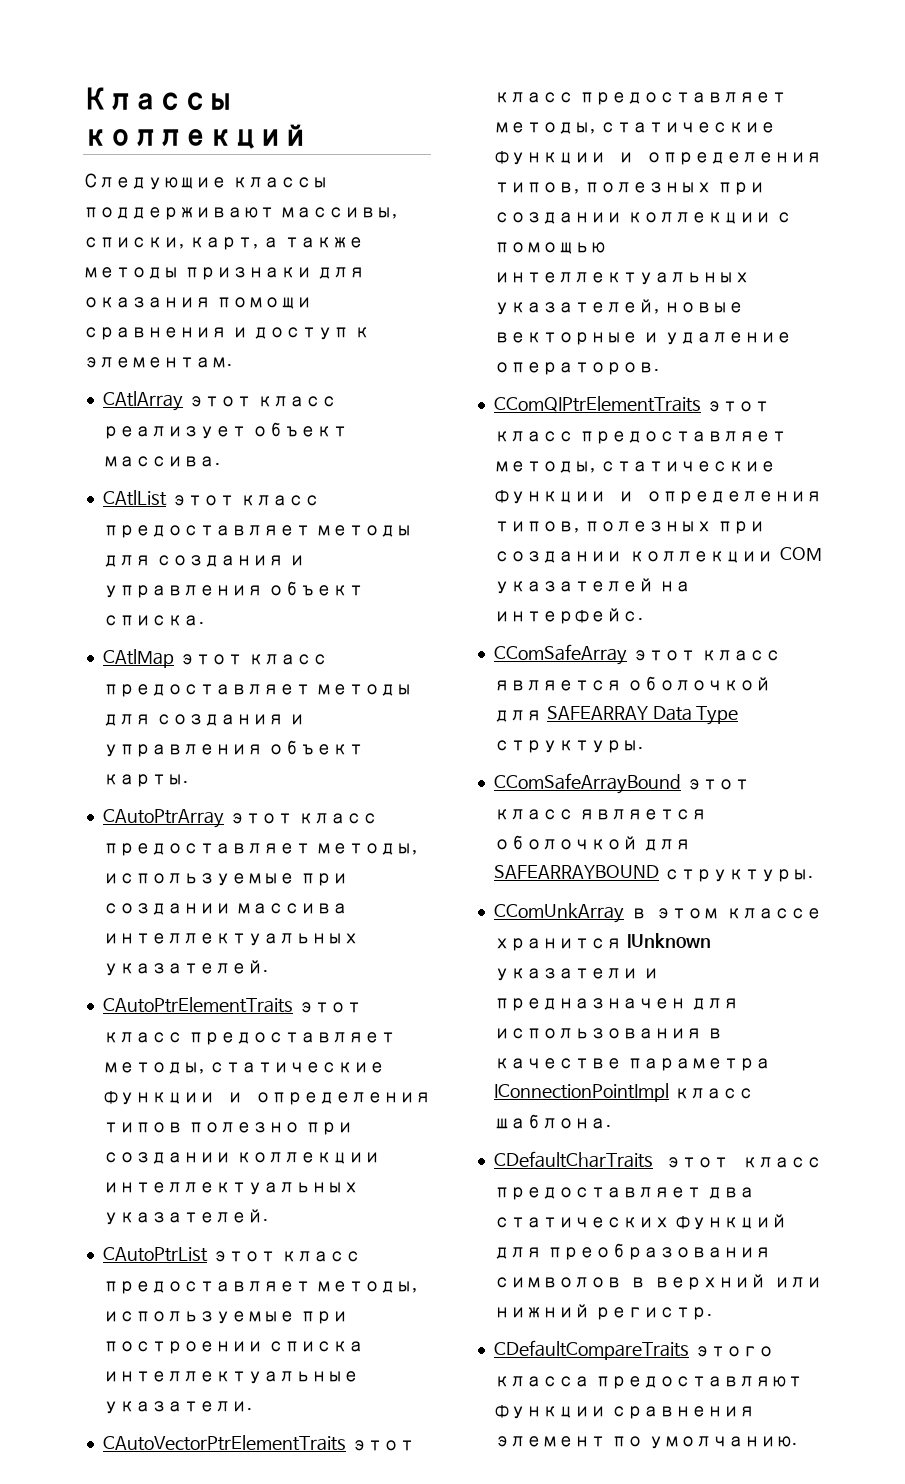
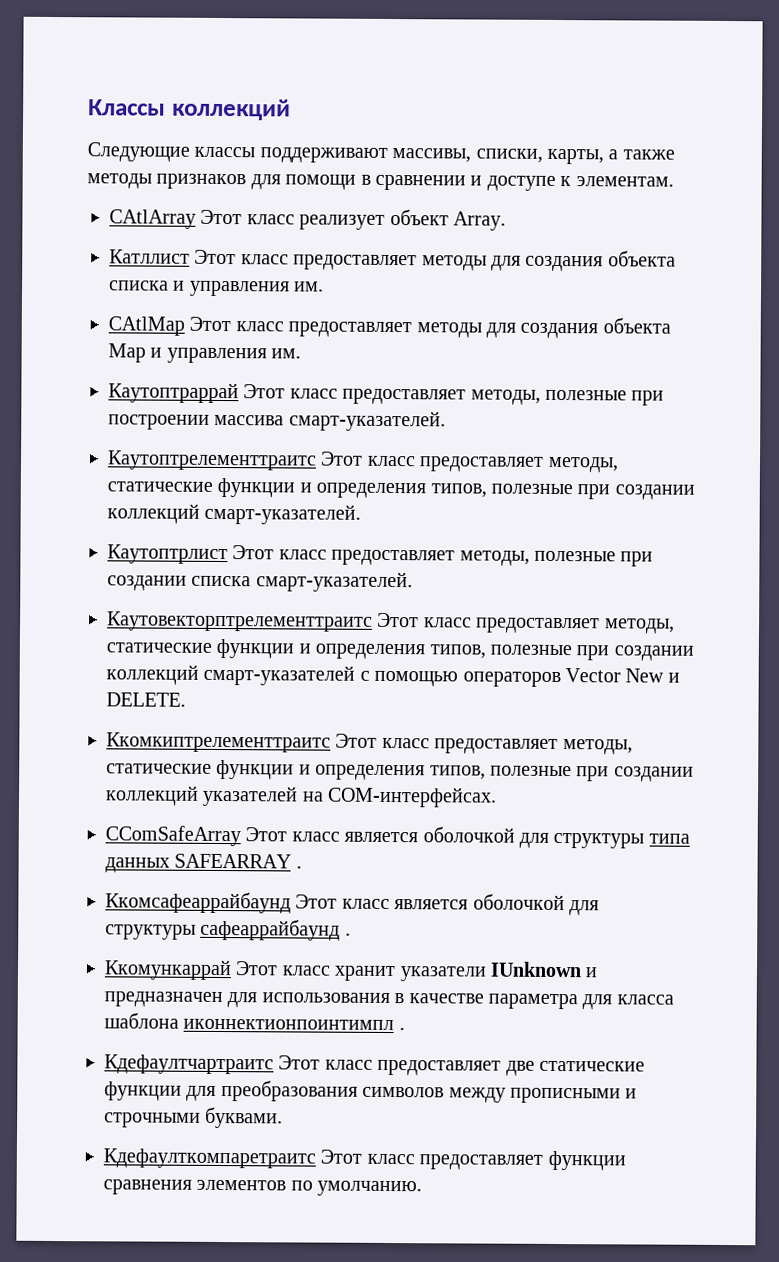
[188,237,258,250] карт, -> [547,148,604,165] карты,
[183,267,365,280] [83,297,312,309] [83,327,349,340] признаки для оказания помощи сравнения и доступ -> [156,173,556,191] признаков для помощи в сравнении и доступе
[187,396,252,407] этот -> [200,209,243,225] Этот
[102,456,220,467] [102,490,320,506] [102,525,412,538] [102,555,305,567] [102,581,364,598] [102,615,204,626] массива. // CAtlList этот класс предоставляет методы для создания и управления объект списка. -> [453,211,506,231] [109,249,676,272] [109,280,325,297] Array. // Катллист Этот класс предоставляет методы для создания объекта списка и управления им.
[178,654,328,665] [102,684,412,697] [102,714,305,726] [102,740,364,757] [102,774,188,787] [102,809,378,828] [102,843,417,856] [102,873,348,886] [102,903,348,915] [102,933,359,946] [102,960,268,976] [102,997,362,1013] [102,1032,396,1045] [102,1062,385,1074] [102,1091,431,1105] [102,1122,353,1135] [102,1152,380,1164] [102,1182,359,1195] [102,1209,268,1225] [102,1247,361,1262] [102,1281,417,1294] [102,1311,348,1324] [102,1341,364,1354] [102,1371,359,1384] [102,1401,252,1414] [102,1435,415,1451] [493,92,787,105] [493,122,776,134] [493,151,822,165] [493,182,765,195] [493,212,792,224] [493,242,606,254] [493,272,750,285] [493,299,744,315] [493,332,792,345] [493,362,659,375] [493,396,770,412] [493,431,787,444] [493,461,776,473] [493,490,822,504] [493,521,765,534] [493,547,822,563] этот класс предоставляет методы для создания и управления объект карты. // CAutoPtrArray этот класс предоставляет методы, используемые при создании массива интеллектуальных указателей. // CAutoPtrElementTraits этот класс предоставляет методы, статические функции и определения типов полезно при создании коллекции интеллектуальных указателей. // CAutoPtrList этот класс предоставляет методы, используемые при построении списка интеллектуальные указатели. // CAutoVectorPtrElementTraits этот класс предоставляет методы, статические функции и определения типов, полезных при создании коллекции с помощью интеллектуальных указателей, новые векторные и удаление операторов. // CComQIPtrElementTraits этот класс предоставляет методы, статические функции и определения типов, полезных при создании коллекции COM -> [189,316,671,339] [108,343,302,364] [108,382,665,406] [108,410,446,432] [107,450,619,473] [107,477,695,500] [107,503,362,525] [107,544,654,567] [107,571,413,593] [106,611,675,634] [106,638,694,661] [106,664,680,688] [106,692,186,707] [106,732,633,755] [106,759,694,782] [105,785,199,806] Этот класс предоставляет методы для создания объекта Map и управления им. // Каутоптраррай Этот класс предоставляет методы, полезные при построении массива смарт-указателей. // Каутоптрелементтраитс Этот класс предоставляет методы, статические функции и определения типов, полезные при создании коллекций смарт-указателей. // Каутоптрлист Этот класс предоставляет методы, полезные при создании списка смарт-указателей. // Каутовекторптрелементтраитс Этот класс предоставляет методы, статические функции и определения типов, полезные при создании коллекций смарт-указателей с помощью операторов Vector New и DELETE. // Ккомкиптрелементтраитс Этот класс предоставляет методы, статические функции и определения типов, полезные при создании коллекций
[493,608,643,624] интерфейс. -> [327,786,498,808] COM-интерфейсах.
[631,650,781,661] [493,676,771,691] [493,706,739,725] [493,740,643,753] [493,773,750,794] [493,809,707,820] [493,835,691,851] [493,865,813,882] [493,903,822,923] [493,933,711,951] [493,968,638,981] этот класс является оболочкой для SAFEARRAY Data Type структуры. // CComSafeArrayBound этот класс является оболочкой для SAFEARRAYBOUND структуры. // CComUnkArray в этом классе хранится IUnknown указатели -> [245,826,690,849] [105,853,302,873] [105,891,599,916] [105,918,351,941] [104,959,582,982] Этот класс является оболочкой для структуры типа данных SAFEARRAY . // Ккомсафеаррайбаунд Этот класс является оболочкой для структуры сафеаррайбаунд . // Ккомункаррай Этот класс хранит указатели IUnknown
[493,1083,754,1102] [493,1114,611,1129] [493,1151,822,1168] [493,1187,755,1200] [493,1214,787,1230] [493,1243,771,1260] [493,1274,822,1290] [493,1304,712,1320] [493,1340,774,1360] [493,1376,803,1389] IConnectionPointImpl класс шаблона. // CDefaultCharTraits этот класс предоставляет два статических функций для преобразования символов в верхний или нижний регистр. // CDefaultCompareTraits этого класса предоставляют -> [582,994,674,1010] [104,1012,405,1031] [104,1054,645,1076] [104,1080,638,1104] [104,1106,284,1129] [103,1148,544,1170] для класса шаблона иконнектионпоинтимпл . // Кдефаултчартраитс Этот класс предоставляет две статические функции для преобразования символов между прописными и строчными буквами. // Кдефаулткомпаретраитс Этот класс предоставляет
[493,1436,606,1447] элемент -> [196,1179,287,1191] элементов

